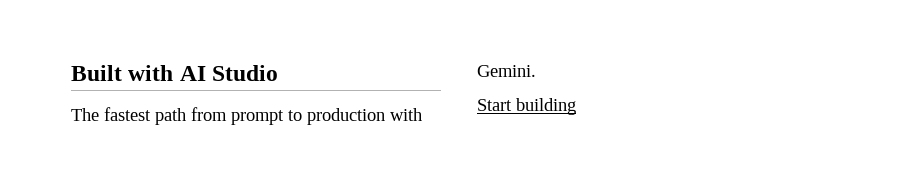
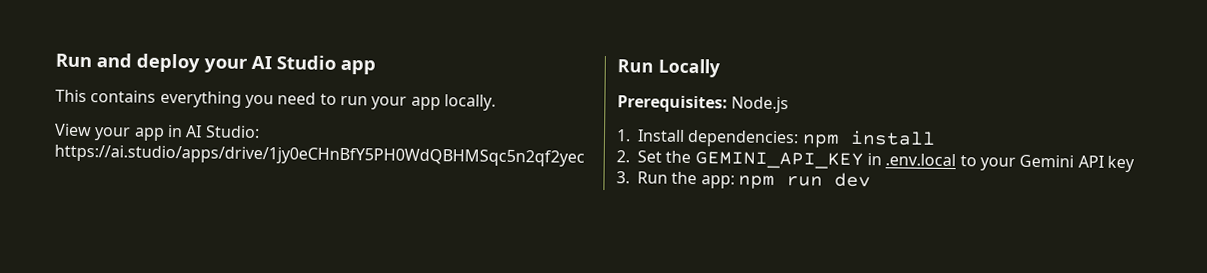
[71,65,279,81] [71,107,422,125] [477,65,536,77] [477,98,576,115] Built with AI Studio // The fastest path from prompt to production with Gemini. // Start building -> [55,53,376,75] [55,89,496,111] [54,123,260,141] [54,144,585,167] [617,58,720,78] [617,95,790,114] [616,129,936,148] [616,150,1135,173] [616,171,871,189] Run and deploy your AI Studio app // This contains everything you need to run your app locally. // View your app in AI Studio: https://ai.studio/apps/drive/1jy0eCHnBfY5PH0WdQBHMSqc5n2qf2yec // Run Locally // Prerequisites: Node.js // 1. Install dependencies: npm install // 2. Set the GEMINI_API_KEY in .env.local to your Gemini API key // 3. Run the app: npm run dev

